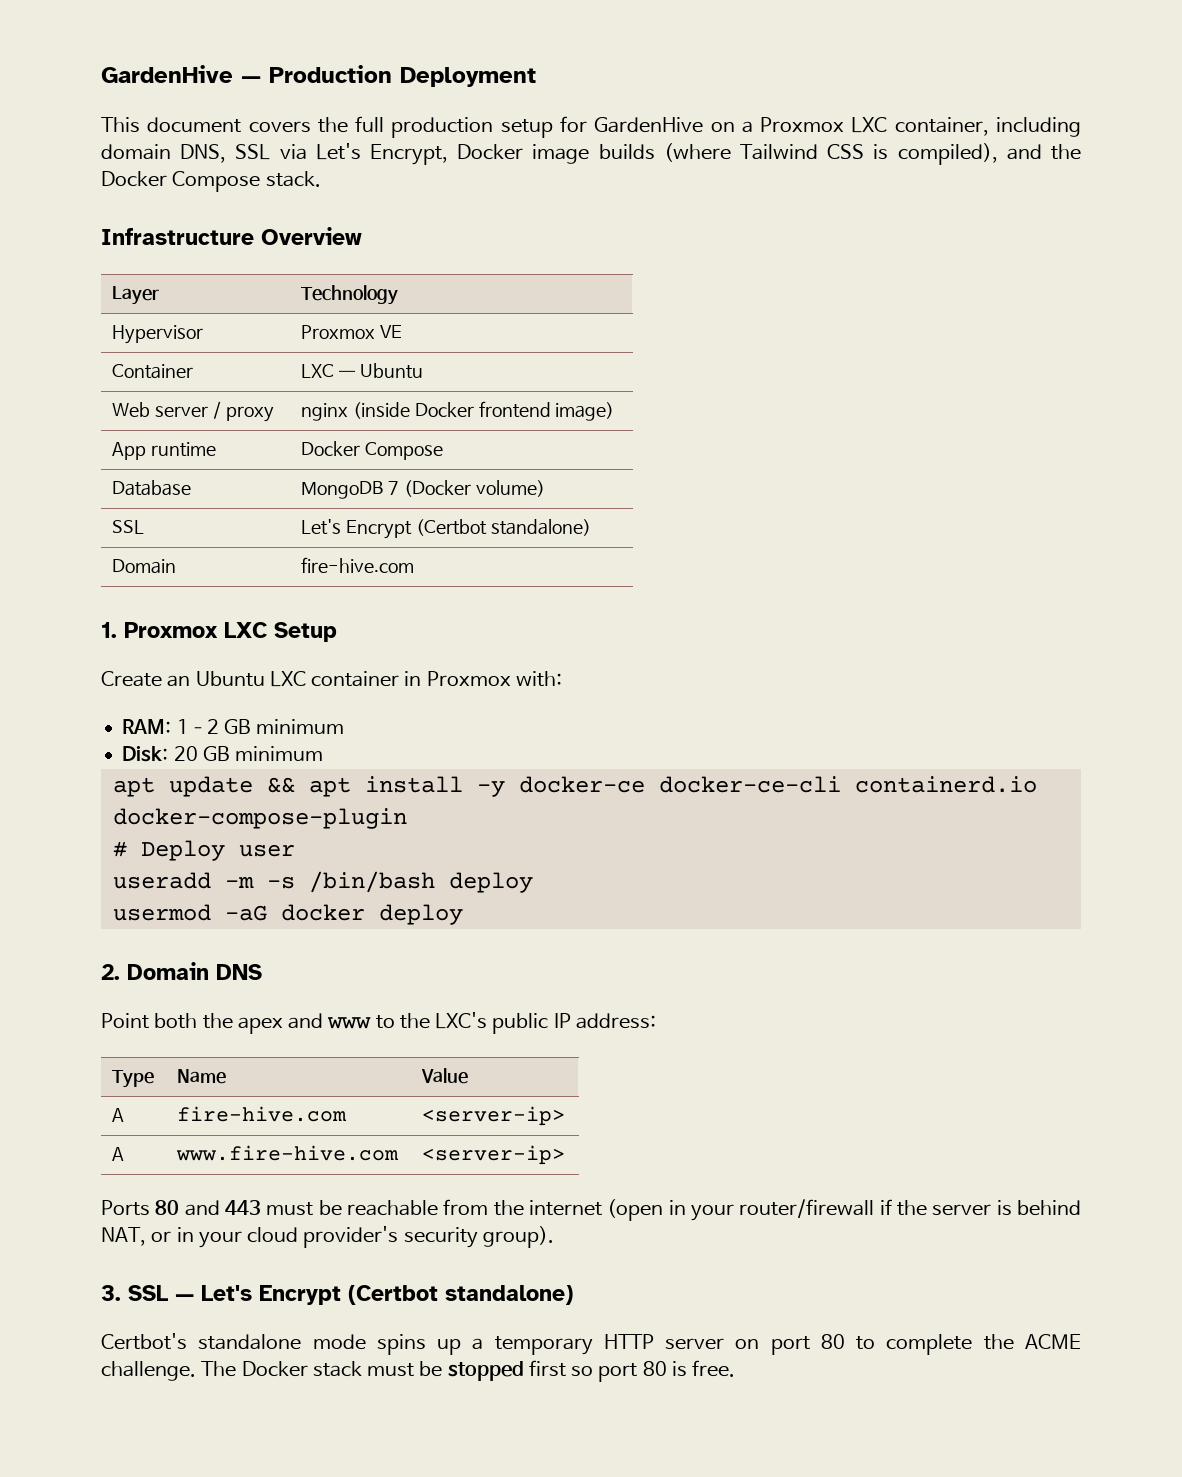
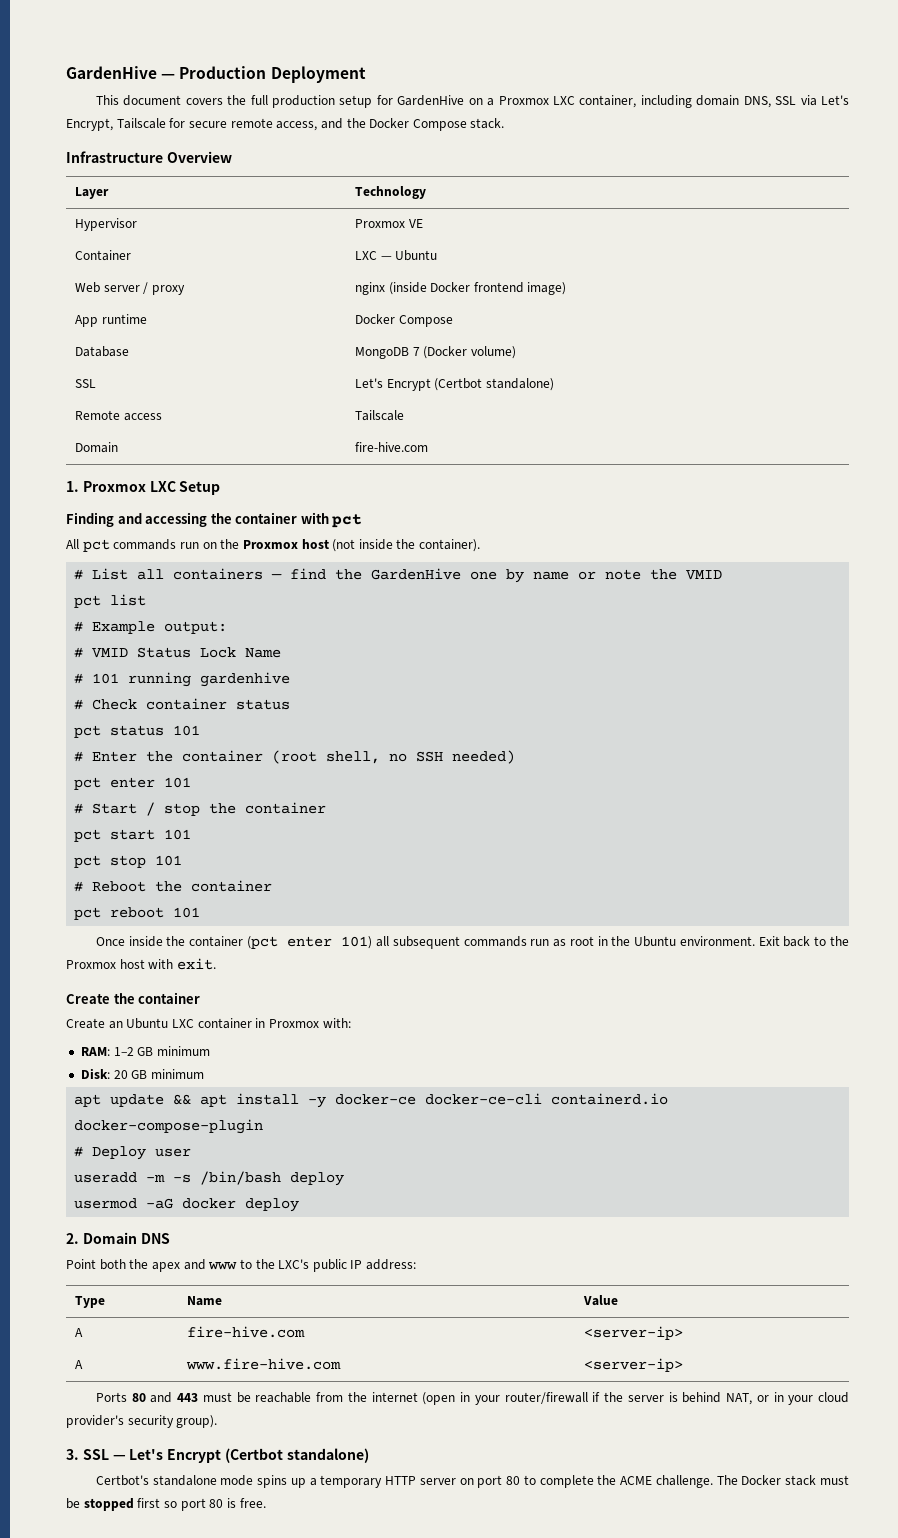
[457,143,998,165] Docker image builds (where Tailwind CSS is compiled), -> [116,118,318,131] Tailscale for secure remote access,
(591, 527) none -> [74,410,162,421] [354,410,404,421] // Remote access | Tailscale
(337, 632) none -> [66,512,363,528] [66,539,481,552] [74,568,723,583] [74,594,147,608] [74,621,228,634] [74,647,282,658] [74,672,291,687] [74,698,291,710] [74,725,201,738] [74,750,516,764] [74,777,192,790] [74,802,327,816] [74,829,192,842] [74,855,183,868] [74,880,273,892] [74,907,201,920] [95,936,850,949] [66,958,216,970] [66,992,201,1004] // Finding and accessing the container with pct // All pct commands run on the Proxmox host (not inside the container). // # List all containers — find the GardenHive one by name or note the VMID // pct list // # Example output: // # VMID Status Lock Name // # 101 running gardenhive // # Check container status // pct status 101 // # Enter the container (root shell, no SSH needed) // pct enter 101 // # Start / stop the container // pct start 101 // pct stop 101 // # Reboot the container // pct reboot 101 // Once inside the container (pct enter 101) all subsequent commands run as root in the Ubuntu environment. Exit back to the Proxmox host with exit. // Create the container

